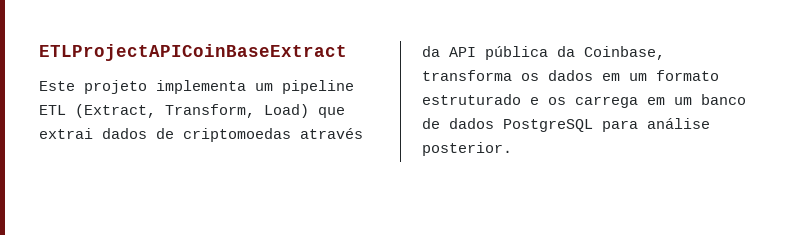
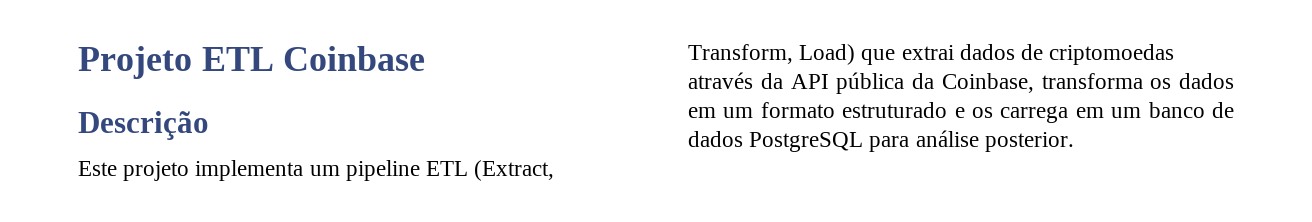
[39,44,347,61] ETLProjectAPICoinBaseExtract -> [78,46,426,79] [78,111,209,140] Projeto ETL Coinbase // Descrição

